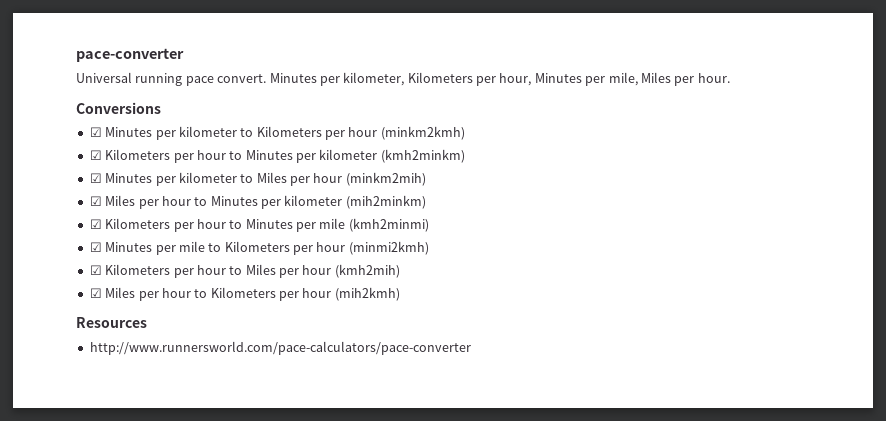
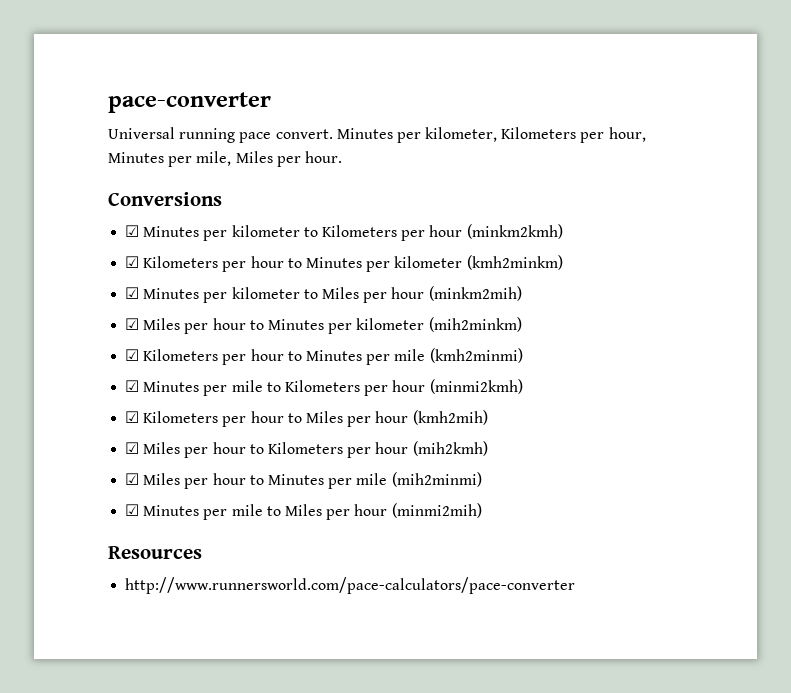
(400, 294) none -> [125,472,482,489] [125,503,482,520] // ☑ Miles per hour to Minutes per mile (mih2minmi) // ☑ Minutes per mile to Miles per hour (minmi2mih)

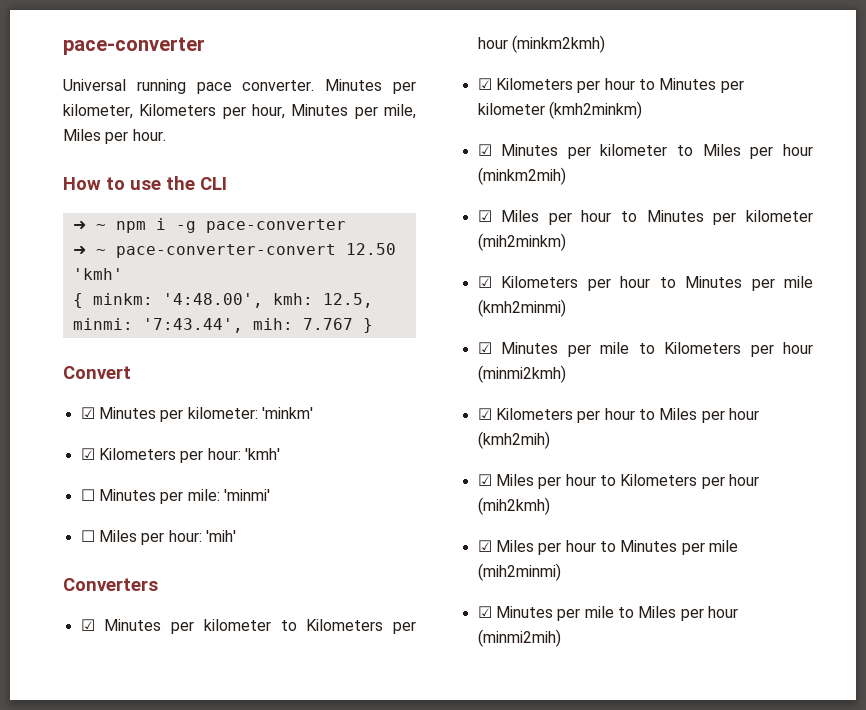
[275,129,333,139] convert. -> [242,80,315,91] converter.
[108,192,222,206] Conversions -> [63,176,227,190] [72,218,346,233] [72,243,396,258] [72,268,123,280] [72,293,373,308] [72,318,373,333] [63,366,131,379] [80,407,313,422] [80,448,280,463] [80,489,270,504] [80,530,236,545] [63,578,158,591] How to use the CLI // ➜ ~ npm i -g pace-converter // ➜ ~ pace-converter-convert 12.50 'kmh' // { minkm: '4:48.00', kmh: 12.5, minmi: '7:43.44', mih: 7.767 } // Convert // ☑ Minutes per kilometer: 'minkm' // ☑ Kilometers per hour: 'kmh' // ☐ Minutes per mile: 'minmi' // ☐ Miles per hour: 'mih' // Converters
[108,546,202,559] [125,577,576,594] // Resources // http://www.runnersworld.com/pace-calculators/pace-converter -> (561, 638) none

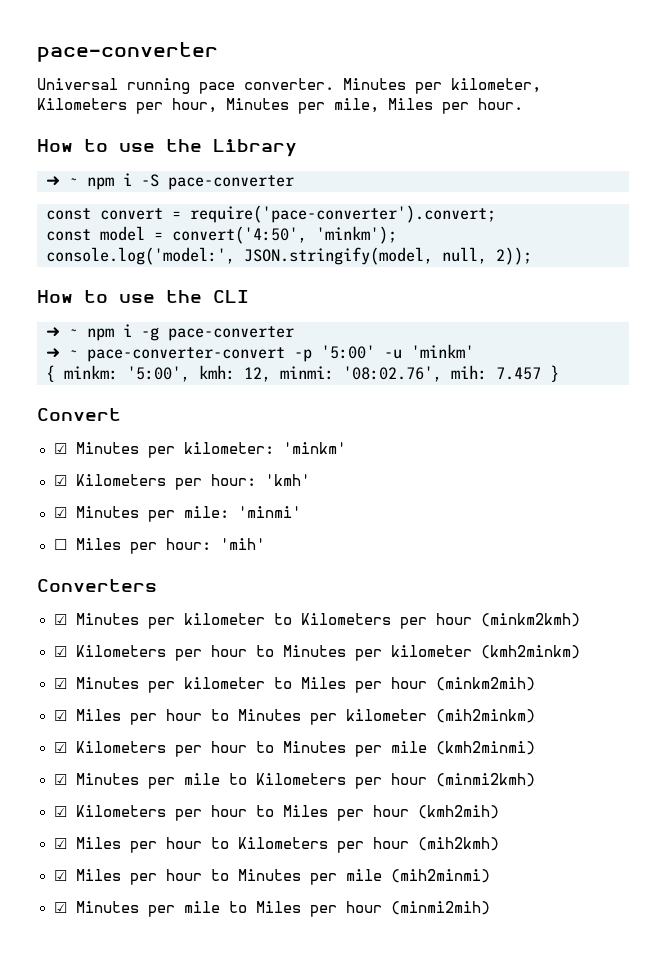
(166, 135) none -> [37,139,297,157] [46,173,294,190] [46,205,496,223] [46,226,397,244] [46,247,532,265] // How to use the Library // ➜ ~ npm i -S pace-converter // const convert = require('pace-converter').convert; // const model = convert('4:50', 'minkm'); // console.log('model:', JSON.stringify(model, null, 2));
[345,243,396,255] [72,268,123,280] [72,293,373,308] [72,318,353,333] 12.50 'kmh' // { minkm: '4:48.00', kmh: 12.5, minmi: '7:43.44', mih: 7.767 -> [294,344,474,362] [46,365,541,382] -p '5:00' -u 'minkm' // { minkm: '5:00', kmh: 12, minmi: '08:02.76', mih: 7.457
[80,489,95,501] ☐ -> [53,507,67,518] ☑

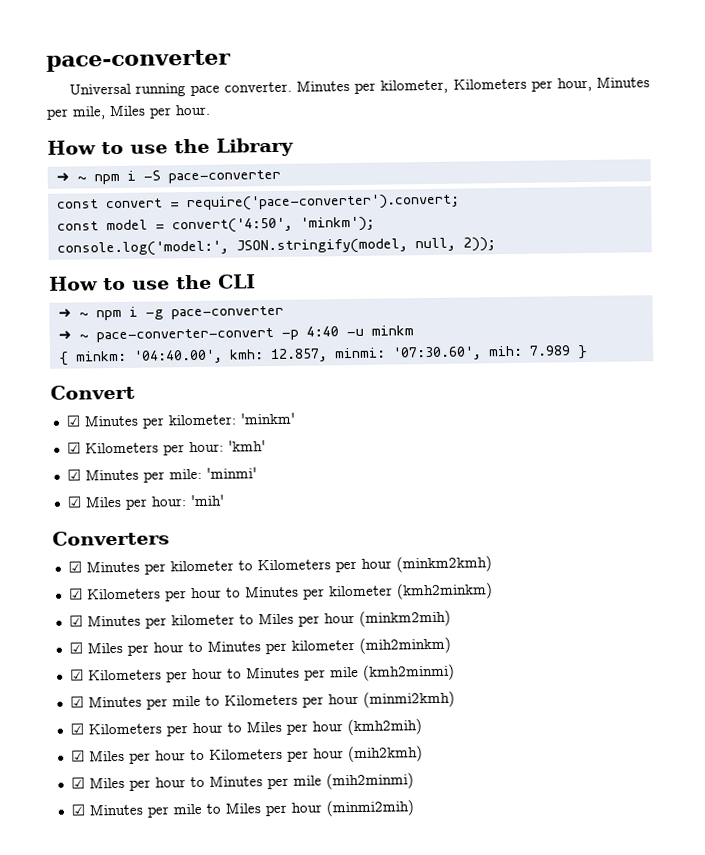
[321,344,474,359] '5:00' -u 'minkm' -> [305,325,414,337] 4:40 -u minkm
[127,365,541,382] '5:00', kmh: 12, minmi: '08:02.76', mih: 7.457 -> [133,345,571,364] '04:40.00', kmh: 12.857, minmi: '07:30.60', mih: 7.989
[53,539,67,550] ☐ -> [66,496,81,508] ☑

